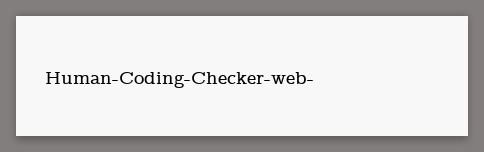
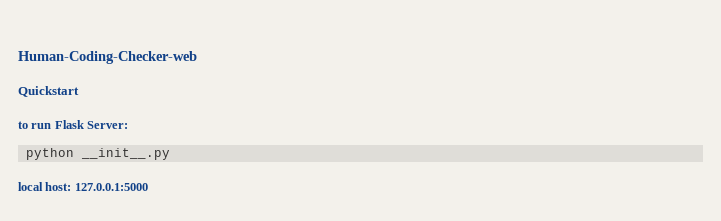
[45,72,314,88] Human-Coding-Checker-web- -> [18,51,197,64] [18,86,79,97] [18,120,129,129] [25,148,170,160] [18,182,148,191] Human-Coding-Checker-web // Quickstart // to run Flask Server: // python __init__.py // local host: 127.0.0.1:5000

